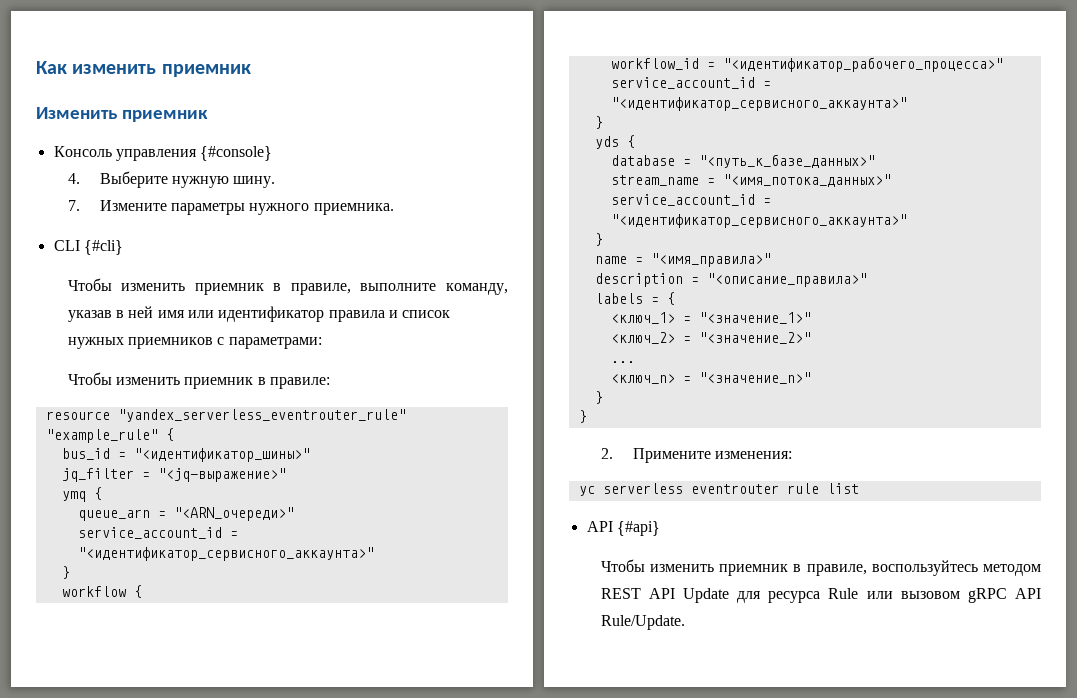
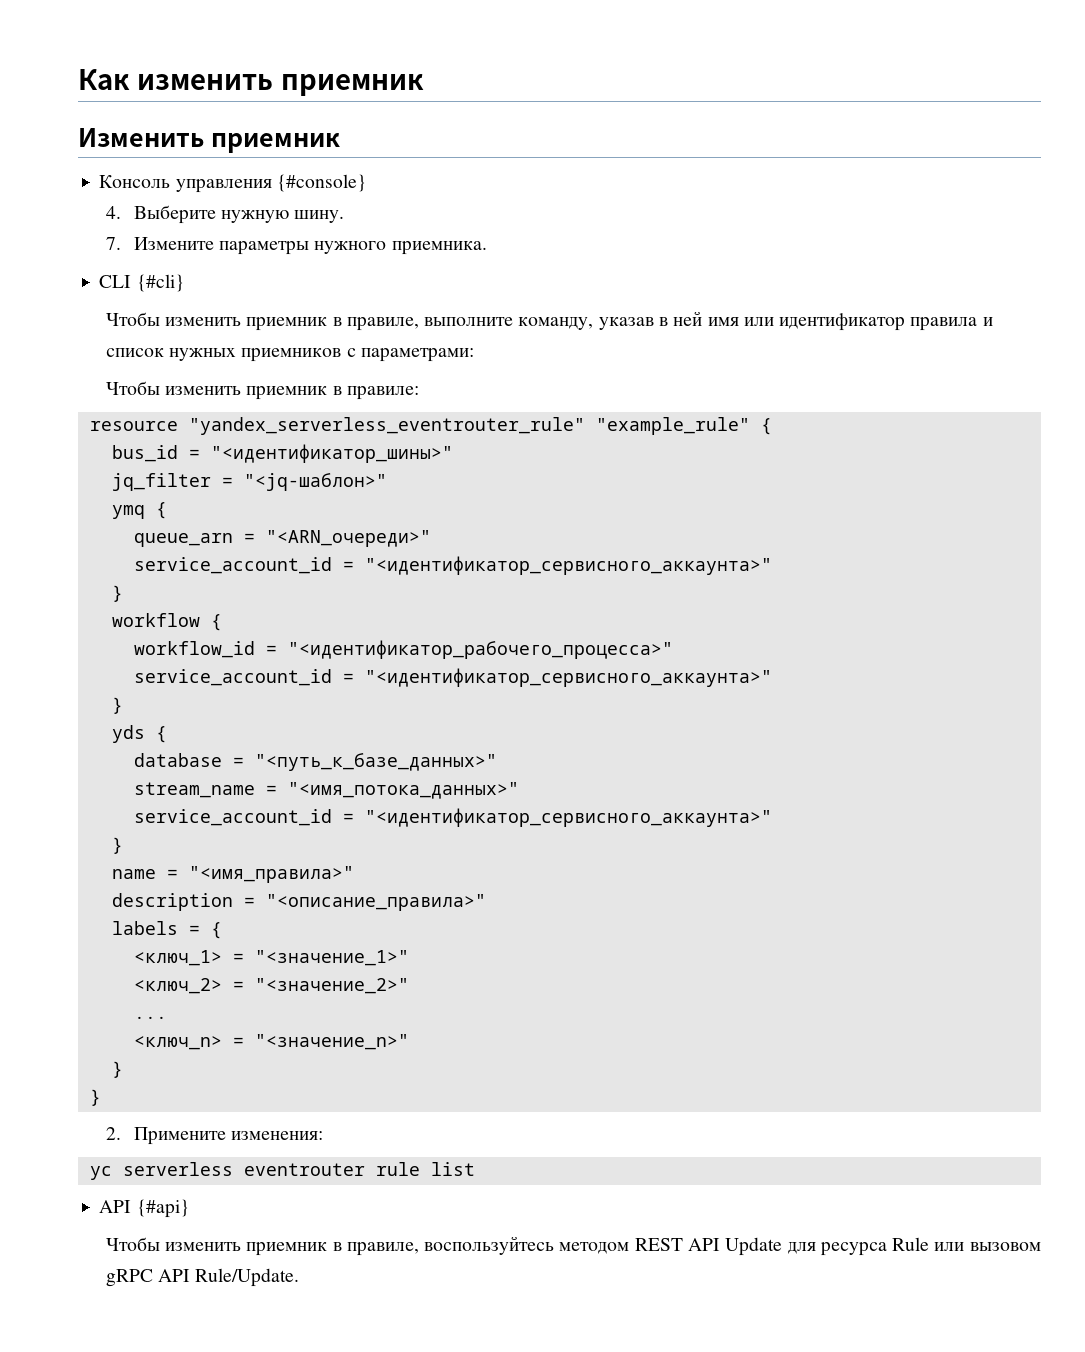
[157,468,286,482] "<jq-выражение>" -> [243,473,387,491] "<jq-шаблон>"

